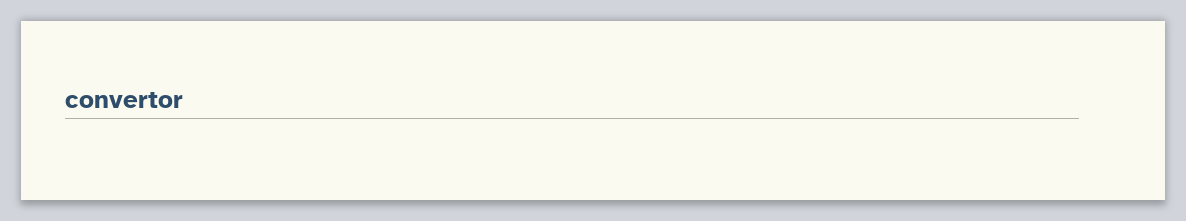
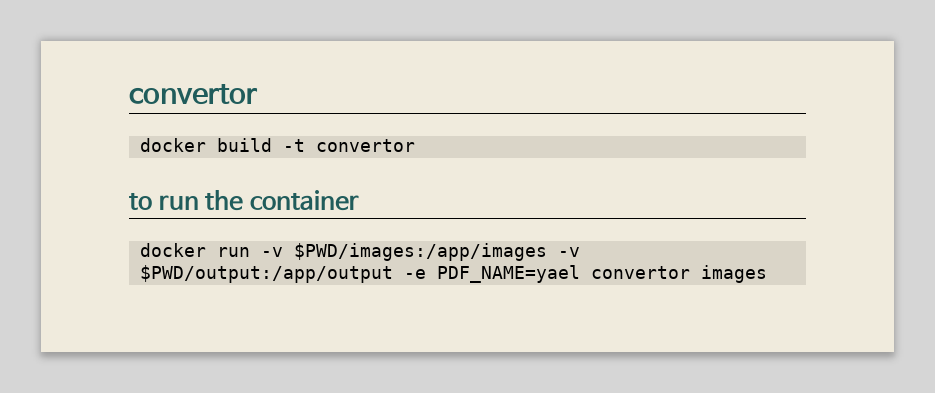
[65,92,183,108] convertor -> [129,84,258,105] [140,138,416,152] [129,190,359,211] [140,243,581,261] [140,265,768,283] convertor // docker build -t convertor // to run the container // docker run -v $PWD/images:/app/images -v $PWD/output:/app/output -e PDF_NAME=yael convertor images

